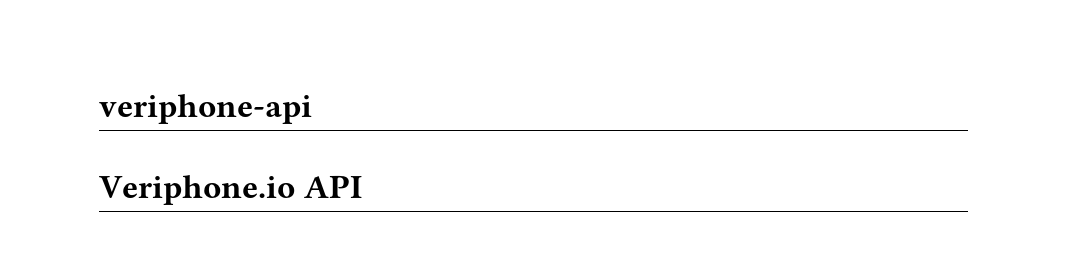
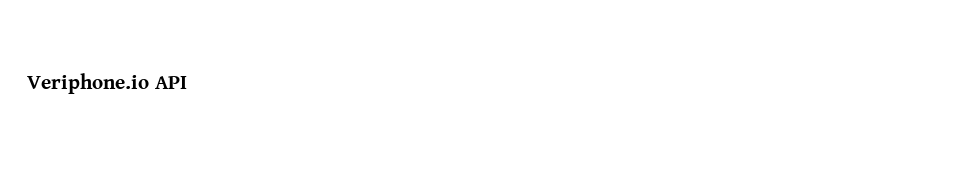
[99,94,312,124] veriphone-api // -> (27, 83) none

